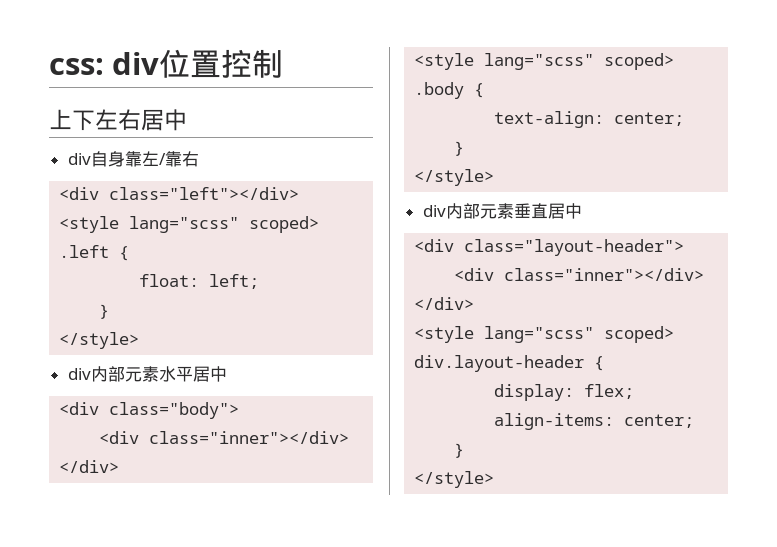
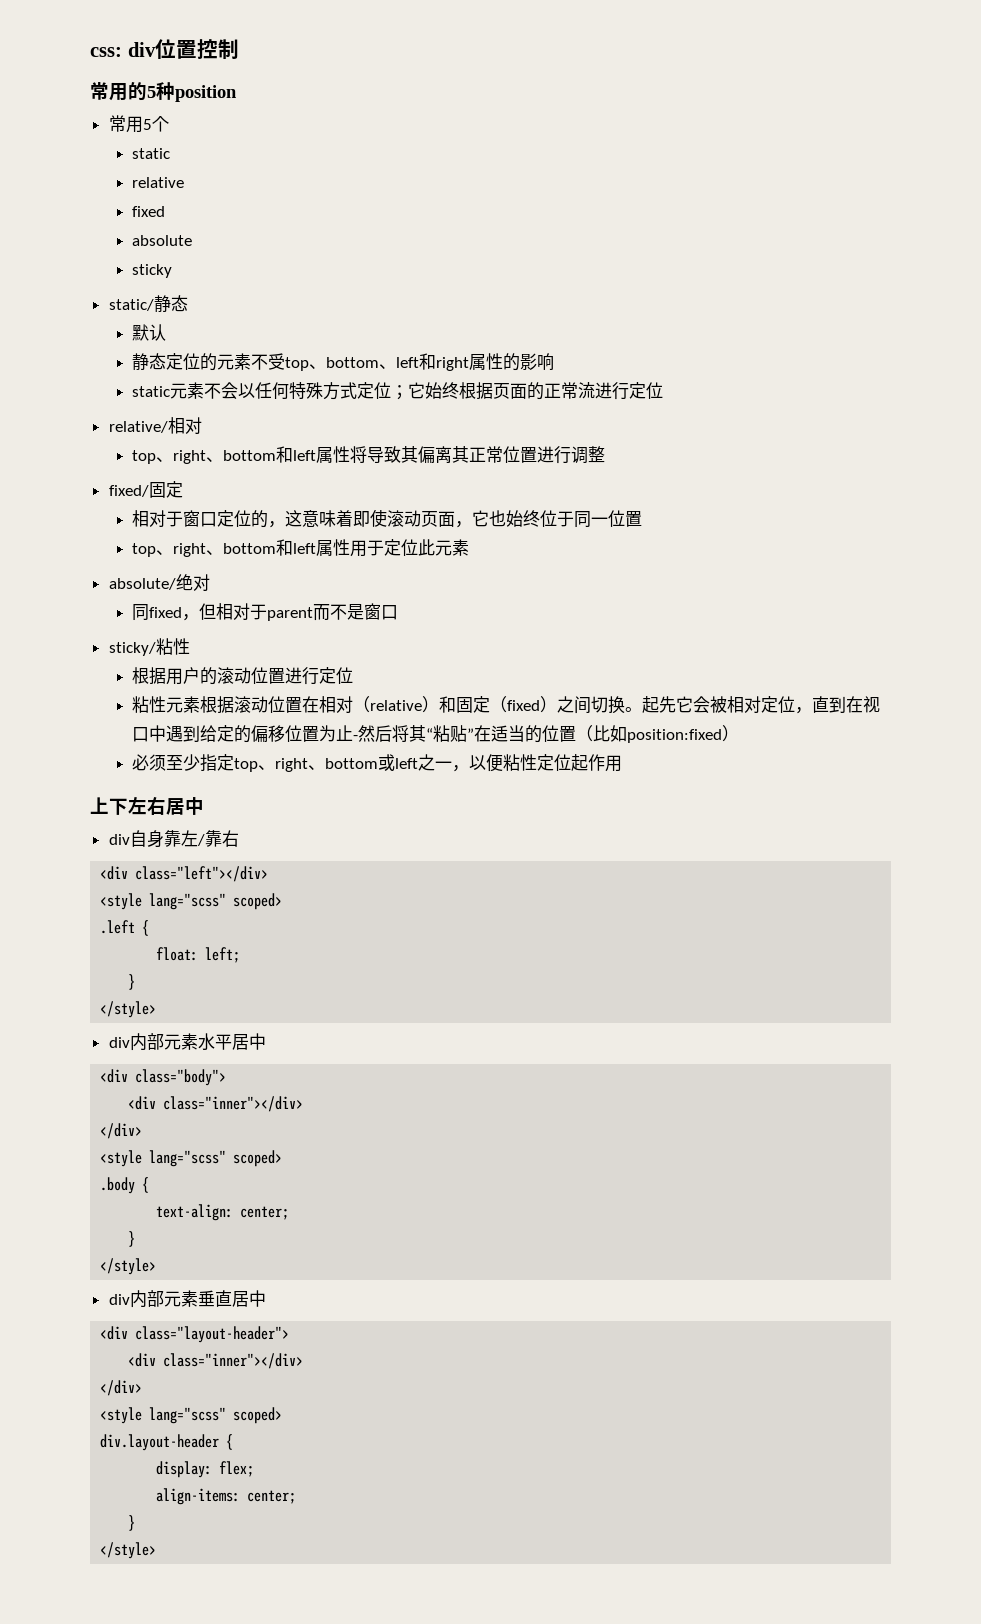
(284, 63) none -> [90,82,237,102] [108,115,169,133] [132,148,171,159] [132,177,185,188] [132,206,166,217] [132,235,193,246] [132,264,173,278] [108,295,188,312] [132,324,167,341] [132,353,555,371] [132,382,664,400] [108,417,202,434] [132,446,606,464] [108,481,183,498] [132,509,643,528] [132,539,470,557] [108,574,210,591] [132,603,399,621] [108,638,190,656] [132,667,354,685] [132,696,881,714] [132,725,740,743] [132,754,623,772] // 常用的5种position // 常用5个 // static // relative // fixed // absolute // sticky // static/静态 // 默认 // 静态定位的元素不受top、bottom、left和right属性的影响 // static元素不会以任何特殊方式定位；它始终根据页面的正常流进行定位 // relative/相对 // top、right、bottom和left属性将导致其偏离其正常位置进行调整 // fixed/固定 // 相对于窗口定位的，这意味着即使滚动页面，它也始终位于同一位置 // top、right、bottom和left属性用于定位此元素 // absolute/绝对 // 同fixed，但相对于parent而不是窗口 // sticky/粘性 // 根据用户的滚动位置进行定位 // 粘性元素根据滚动位置在相对（relative）和固定（fixed）之间切换。起先它会被相对定位，直到在视口中遇到给定的偏移位置为止-然后将其“粘贴”在适当的位置（比如position:fixed） // 必须至少指定top、right、bottom或left之一，以便粘性定位起作用

